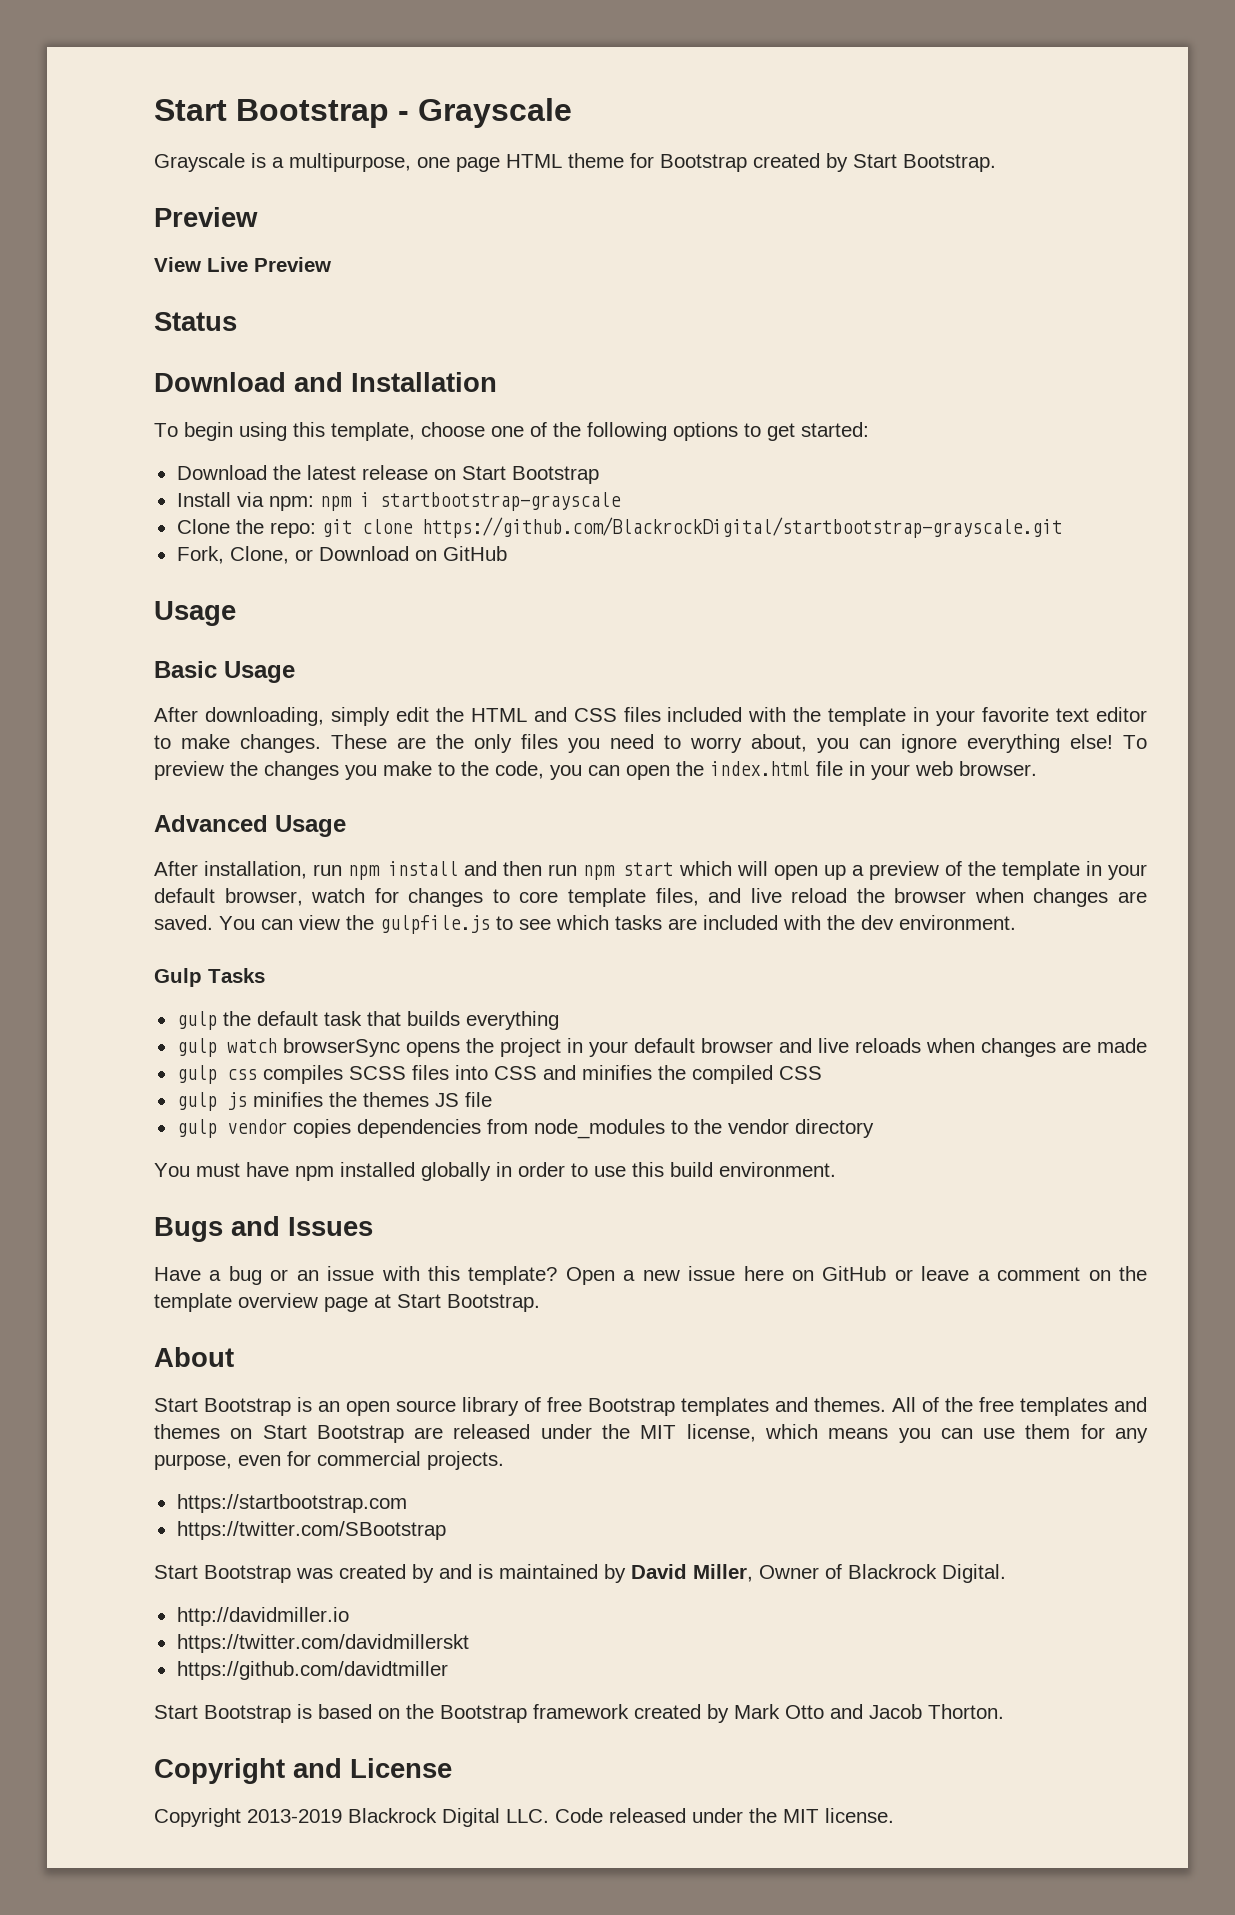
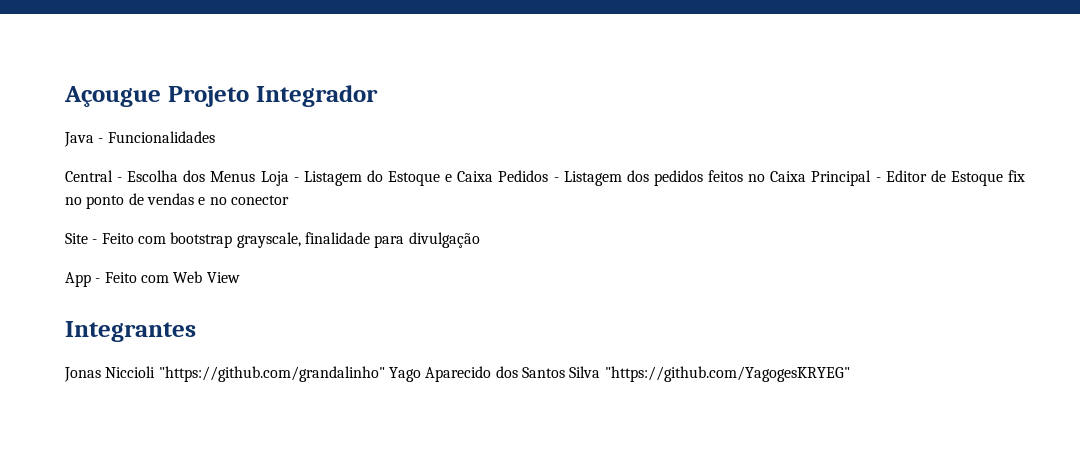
[154,98,572,128] [154,153,996,172] [154,207,258,227] [154,257,331,272] [154,312,237,331] [154,372,497,392] [154,422,869,441] [176,465,599,484] [176,492,621,511] [176,517,1062,538] [176,546,507,564] [154,601,236,626] [154,661,295,683] [154,707,1148,726] [154,734,1147,753] [154,761,1037,780] [154,815,346,837] [154,861,1147,880] [154,888,1147,907] [154,915,1016,934] [154,968,265,987] [176,1011,559,1030] [176,1038,1147,1057] [176,1065,822,1084] [176,1092,492,1111] [176,1119,874,1139] [154,1162,836,1181] [154,1216,373,1242] [154,1266,1148,1285] [154,1293,540,1312] [154,1347,234,1367] [154,1397,1147,1416] [154,1424,1148,1443] [154,1451,504,1470] [176,1494,407,1513] [176,1521,446,1540] [154,1564,1006,1583] [176,1607,349,1626] [176,1634,469,1653] [176,1661,448,1680] [154,1704,1004,1723] [154,1758,452,1784] [154,1808,894,1827] Start Bootstrap - Grayscale // Grayscale is a multipurpose, one page HTML theme for Bootstrap created by Start Bootstrap. // Preview // View Live Preview // Status // Download and Installation // To begin using this template, choose one of the following options to get started: // Download the latest release on Start Bootstrap // Install via npm: npm i startbootstrap-grayscale // Clone the repo: git clone https://github.com/BlackrockDigital/startbootstrap-grayscale.git // Fork, Clone, or Download on GitHub // Usage // Basic Usage // After downloading, simply edit the HTML and CSS files included with the template in your favorite text editor to make changes. These are the only files you need to worry about, you can ignore everything else! To preview the changes you make to the code, you can open the index.html file in your web browser. // Advanced Usage // After installation, run npm install and then run npm start which will open up a preview of the template in your default browser, watch for changes to core template files, and live reload the browser when changes are saved. You can view the gulpfile.js to see which tasks are included with the dev environment. // Gulp Tasks // gulp the default task that builds everything // gulp watch browserSync opens the project in your default browser and live reloads when changes are made // gulp css compiles SCSS files into CSS and minifies the compiled CSS // gulp js minifies the themes JS file // gulp vendor copies dependencies from node_modules to the vendor directory // You must have npm installed globally in order to use this build environment. // Bugs and Issues // Have a bug or an issue with this template? Open a new issue here on GitHub or leave a comment on the template overview page at Start Bootstrap. // About // Start Bootstrap is an open source library of free Bootstrap templates and themes. All of the free templates and themes on Start Bootstrap are released under the MIT license, which means you can use them for any purpose, even for commercial projects. // https://startbootstrap.com // https://twitter.com/SBootstrap // Start Bootstrap was created by and is maintained by David Miller, Owner of Blackrock Digital. // http://davidmiller.io // https://twitter.com/davidmillerskt // https://github.com/davidtmiller // Start Bootstrap is based on the Bootstrap framework created by Mark Otto and Jacob Thorton. // Copyright and License // Copyright 2013-2019 Blackrock Digital LLC. Code released under the MIT license. -> [64,85,378,107] [64,131,215,147] [65,170,1025,186] [65,193,289,209] [65,232,480,248] [65,271,240,287] [65,321,196,342] [64,366,850,382] Açougue Projeto Integrador // Java - Funcionalidades // Central - Escolha dos Menus Loja - Listagem do Estoque e Caixa Pedidos - Listagem dos pedidos feitos no Caixa Principal - Editor de Estoque fix no ponto de vendas e no conector // Site - Feito com bootstrap grayscale, finalidade para divulgação // App - Feito com Web View // Integrantes // Jonas Niccioli "https://github.com/grandalinho" Yago Aparecido dos Santos Silva "https://github.com/YagogesKRYEG"

